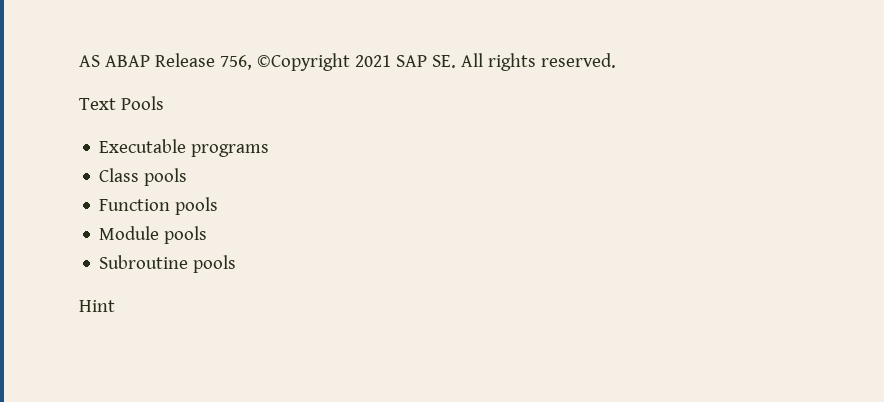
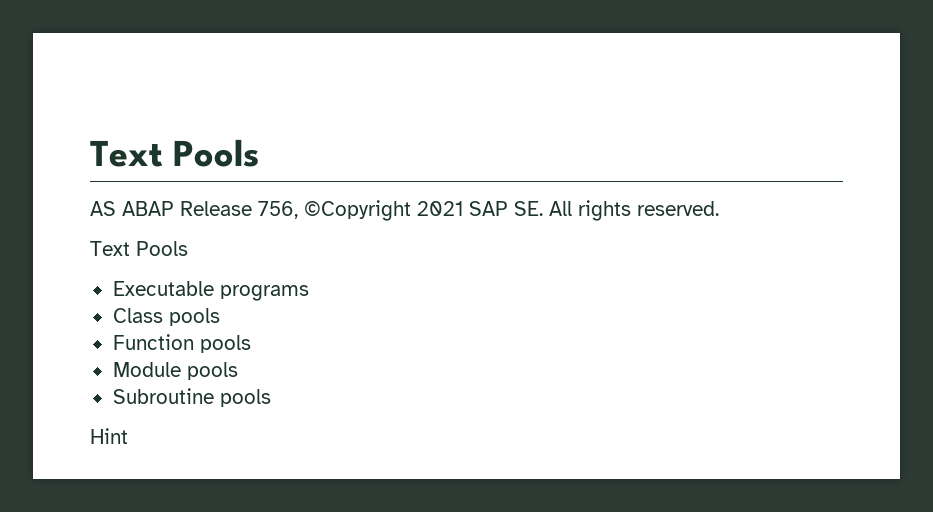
(79, 61) none -> [90,139,260,167] Text Pools //

